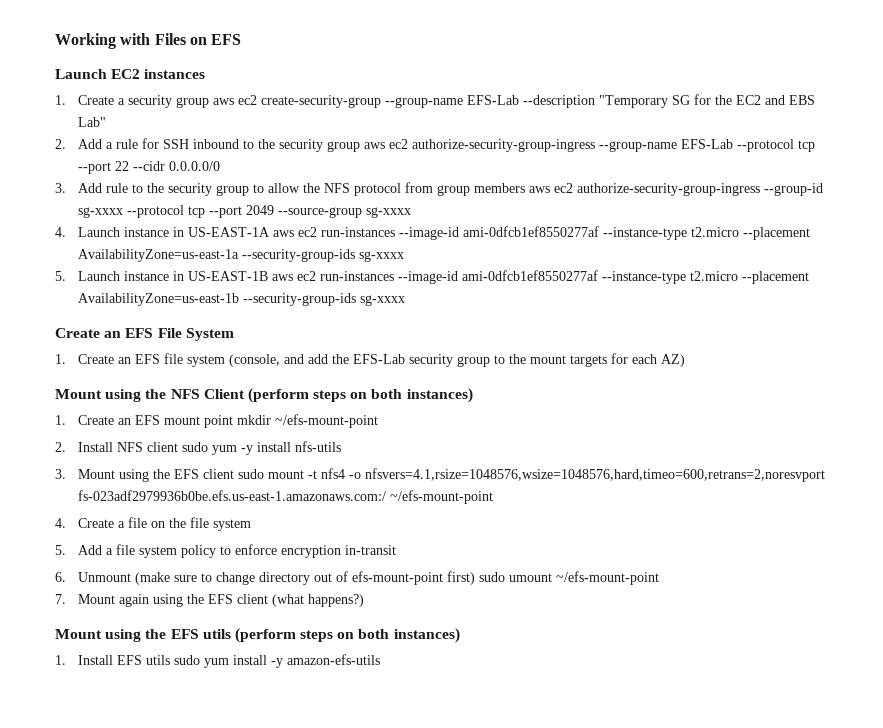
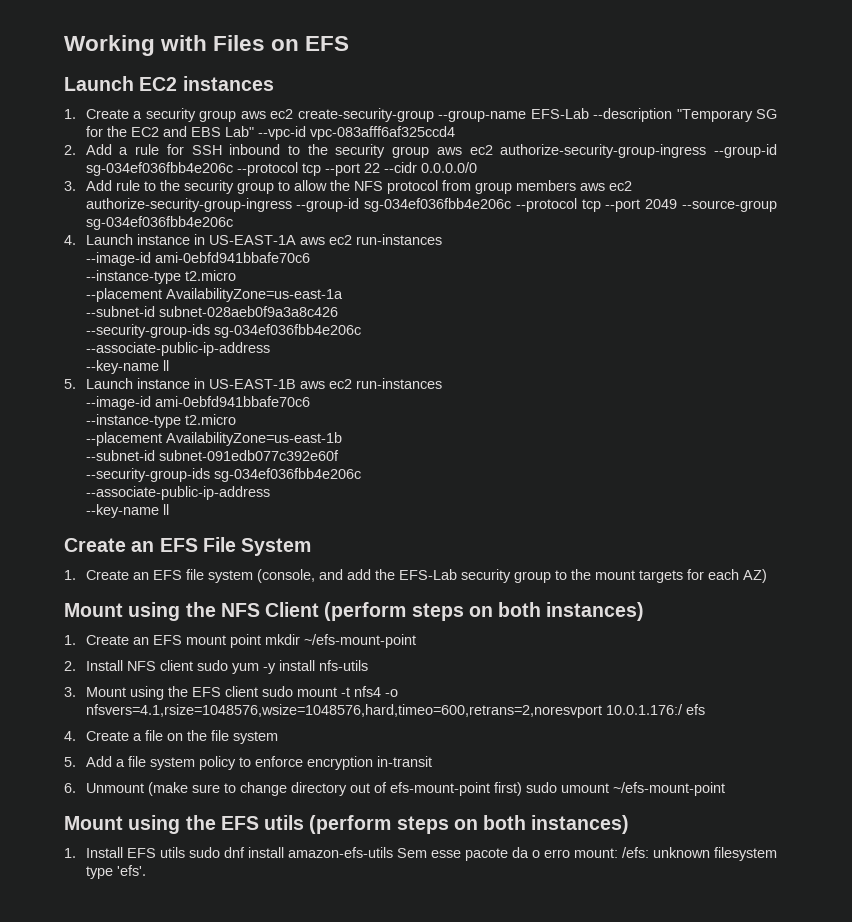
(107, 122) none -> [257,126,455,140] --vpc-id vpc-083afff6af325ccd4
[599,139,734,152] --group-name EFS-Lab -> [713,144,777,158] [85,162,233,176] --group-id sg-034ef036fbb4e206c
[78,207,124,218] sg-xxxx -> [364,198,512,212] sg-034ef036fbb4e206c
[366,207,412,218] sg-xxxx -> [85,216,233,230] sg-034ef036fbb4e206c
[399,226,740,240] --image-id ami-0dfcb1ef8550277af --instance-type t2.micro -> [85,252,310,266] [85,270,236,284] // --image-id ami-0ebfd941bbafe70c6 // --instance-type t2.micro //
[242,249,405,262] --security-group-ids sg-xxxx -> [85,306,338,317] [85,324,361,338] [85,342,270,356] [85,360,169,374] // --subnet-id subnet-028aeb0f9a3a8c426 // --security-group-ids sg-034ef036fbb4e206c // --associate-public-ip-address // --key-name ll
[398,270,739,284] --image-id ami-0dfcb1ef8550277af --instance-type t2.micro -> [85,396,310,410] [85,414,236,428] // --image-id ami-0ebfd941bbafe70c6 // --instance-type t2.micro //
[243,293,406,306] --security-group-ids sg-xxxx -> [85,450,339,461] [85,468,361,482] [85,486,270,500] [85,504,169,518] // --subnet-id subnet-091edb077c392e60f // --security-group-ids sg-034ef036fbb4e206c // --associate-public-ip-address // --key-name ll
[78,490,494,504] fs-023adf2979936b0be.efs.us-east-1.amazonaws.com:/ ~/efs-mount-point -> [605,704,705,715] 10.0.1.176:/ efs
[55,594,365,607] // 7. Mount again using the EFS client (what happens?) -> (725, 789) none
[204,654,381,668] yum install -y amazon-efs-utils -> [223,847,777,861] [85,865,146,879] dnf install amazon-efs-utils Sem esse pacote da o erro mount: /efs: unknown filesystem type 'efs'.

